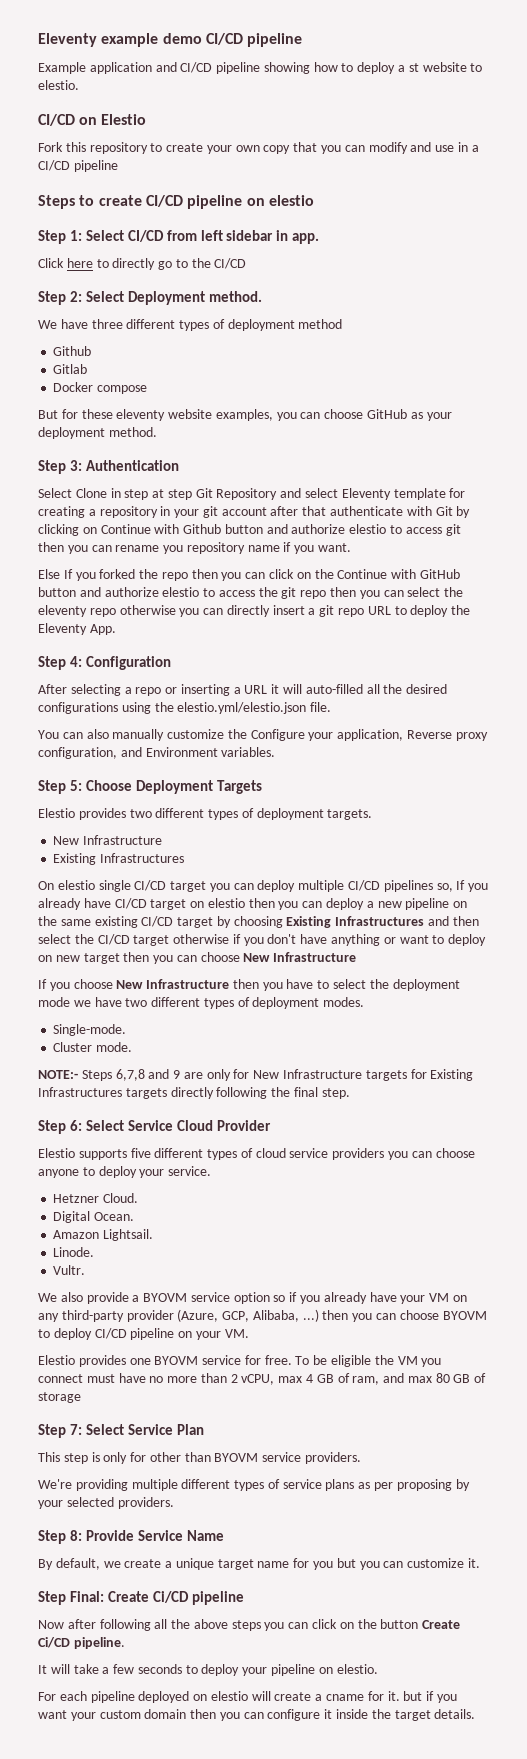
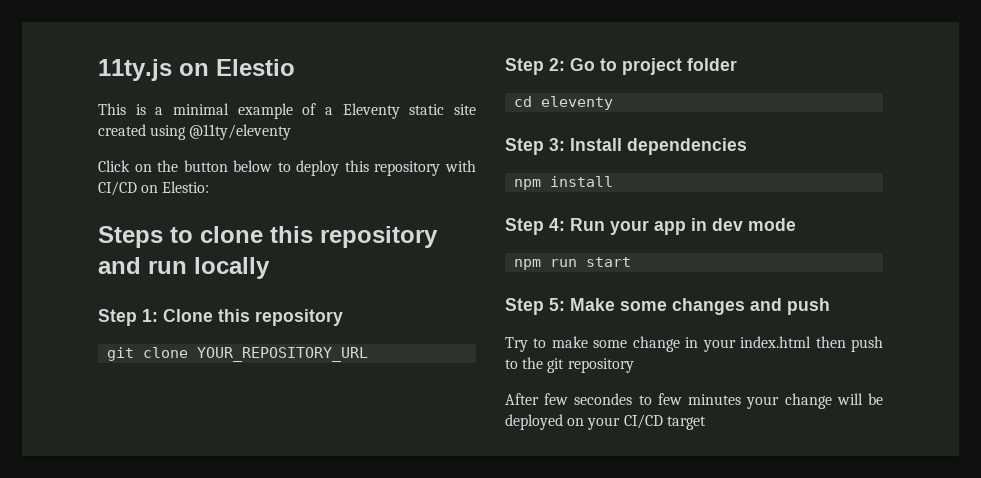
[38,33,303,47] [38,62,483,74] [38,80,79,90] [38,114,147,126] [38,142,479,154] [38,160,118,172] [38,195,314,209] [38,230,320,244] [38,258,247,270] [38,291,262,305] [38,319,343,331] [53,346,92,356] [53,364,88,374] [53,382,148,394] [38,409,452,421] [38,427,157,439] [38,460,179,474] [38,488,466,500] [38,506,471,518] [38,524,461,536] [38,542,352,554] [38,569,460,581] [38,587,464,599] [38,605,471,617] [38,623,116,635] [38,656,171,670] [38,684,448,696] [38,702,332,714] [38,729,488,741] [38,747,276,759] [38,780,262,794] [38,808,373,820] [53,835,163,845] [53,853,185,865] [38,880,489,892] [38,898,468,910] [38,916,479,928] [38,934,487,946] [38,952,357,964] [38,979,460,991] [38,997,365,1009] [53,1024,127,1036] [53,1042,133,1052] [38,1069,474,1081] [38,1087,350,1099] [38,1120,271,1134] [38,1148,475,1160] [38,1166,212,1178] [53,1193,139,1203] [53,1211,135,1223] [53,1229,154,1241] [53,1247,95,1257] [53,1265,86,1275] [38,1292,467,1304] [38,1309,487,1322] [38,1328,249,1340] [38,1355,442,1367] [38,1373,487,1385] [38,1392,81,1403] [38,1424,204,1438] [38,1452,362,1464] [38,1479,470,1491] [38,1497,174,1509] [38,1530,224,1544] [38,1558,480,1570] [38,1591,244,1605] [38,1619,461,1631] [38,1637,125,1649] [38,1664,378,1676] [38,1691,457,1703] [38,1709,476,1721] Eleventy example demo CI/CD pipeline // Example application and CI/CD pipeline showing how to deploy a st website to elestio. // CI/CD on Elestio // Fork this repository to create your own copy that you can modify and use in a CI/CD pipeline // Steps to create CI/CD pipeline on elestio // Step 1: Select CI/CD from left sidebar in app. // Click here to directly go to the CI/CD // Step 2: Select Deployment method. // We have three different types of deployment method // Github // Gitlab // Docker compose // But for these eleventy website examples, you can choose GitHub as your deployment method. // Step 3: Authentication // Select Clone in step at step Git Repository and select Eleventy template for creating a repository in your git account after that authenticate with Git by clicking on Continue with Github button and authorize elestio to access git then you can rename you repository name if you want. // Else If you forked the repo then you can click on the Continue with GitHub button and authorize elestio to access the git repo then you can select the eleventy repo otherwise you can directly insert a git repo URL to deploy the Eleventy App. // Step 4: Configuration // After selecting a repo or inserting a URL it will auto-filled all the desired configurations using the elestio.yml/elestio.json file. // You can also manually customize the Configure your application, Reverse proxy configuration, and Environment variables. // Step 5: Choose Deployment Targets // Elestio provides two different types of deployment targets. // New Infrastructure // Existing Infrastructures // On elestio single CI/CD target you can deploy multiple CI/CD pipelines so, If you already have CI/CD target on elestio then you can deploy a new pipeline on the same existing CI/CD target by choosing Existing Infrastructures and then select the CI/CD target otherwise if you don't have anything or want to deploy on new target then you can choose New Infrastructure // If you choose New Infrastructure then you have to select the deployment mode we have two different types of deployment modes. // Single-mode. // Cluster mode. // NOTE:- Steps 6,7,8 and 9 are only for New Infrastructure targets for Existing Infrastructures targets directly following the final step. // Step 6: Select Service Cloud Provider // Elestio supports five different types of cloud service providers you can choose anyone to deploy your service. // Hetzner Cloud. // Digital Ocean. // Amazon Lightsail. // Linode. // Vultr. // We also provide a BYOVM service option so if you already have your VM on any third-party provider (Azure, GCP, Alibaba, ...) then you can choose BYOVM to deploy CI/CD pipeline on your VM. // Elestio provides one BYOVM service for free. To be eligible the VM you connect must have no more than 2 vCPU, max 4 GB of ram, and max 80 GB of storage // Step 7: Select Service Plan // This step is only for other than BYOVM service providers. // We're providing multiple different types of service plans as per proposing by your selected providers. // Step 8: Provide Service Name // By default, we create a unique target name for you but you can customize it. // Step Final: Create Ci/CD pipeline // Now after following all the above steps you can click on the button Create Ci/CD pipeline. // It will take a few seconds to deploy your pipeline on elestio. // For each pipeline deployed on elestio will create a cname for it. but if you want your custom domain then you can configure it inside the target details. -> [98,59,295,81] [98,103,476,119] [98,124,292,140] [98,160,476,176] [98,181,210,196] [98,226,438,248] [98,257,270,279] [98,309,343,326] [107,347,369,362] [505,58,737,75] [514,96,614,110] [505,138,747,155] [514,176,614,190] [505,218,796,235] [514,257,632,270] [505,298,830,315] [505,336,883,352] [505,357,634,373] [505,393,883,409] [505,414,706,430] 11ty.js on Elestio // This is a minimal example of a Eleventy static site created using @11ty/eleventy // Click on the button below to deploy this repository with CI/CD on Elestio: // Steps to clone this repository and run locally // Step 1: Clone this repository // git clone YOUR_REPOSITORY_URL // Step 2: Go to project folder // cd eleventy // Step 3: Install dependencies // npm install // Step 4: Run your app in dev mode // npm run start // Step 5: Make some changes and push // Try to make some change in your index.html then push to the git repository // After few secondes to few minutes your change will be deployed on your CI/CD target

